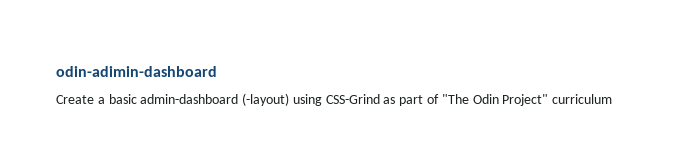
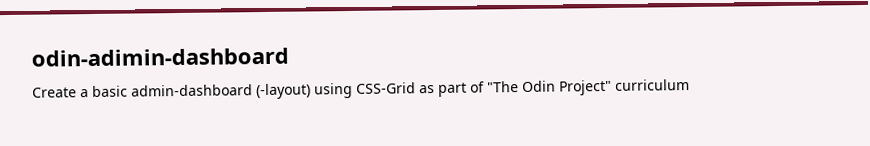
[325,94,380,104] CSS-Grind -> [356,82,416,94] CSS-Grid

